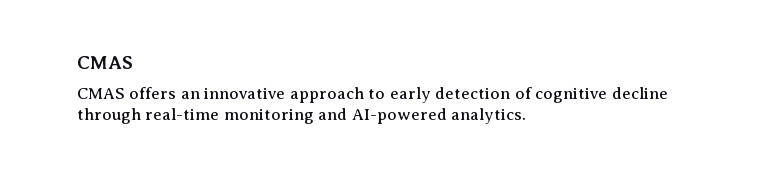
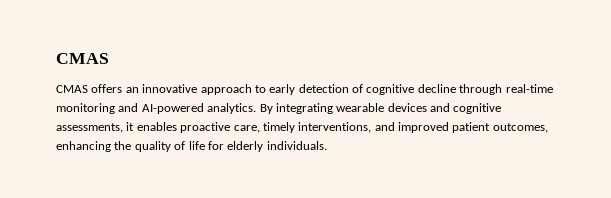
(527, 116) none -> [259,103,502,114] [56,122,548,133] [56,141,327,152] By integrating wearable devices and cognitive assessments, it enables proactive care, timely interventions, and improved patient outcomes, enhancing the quality of life for elderly individuals.

